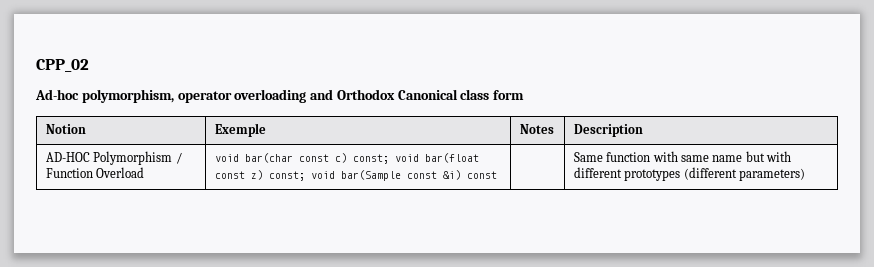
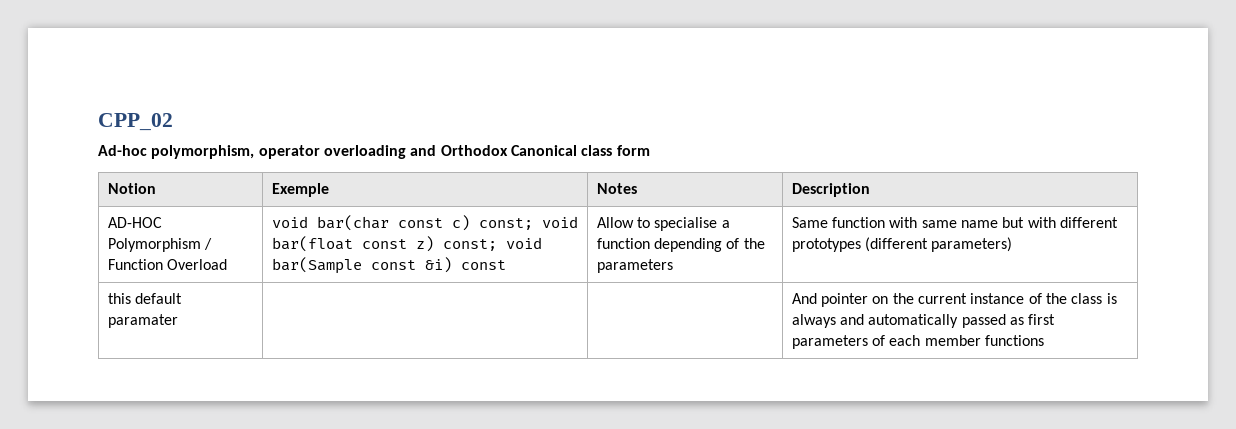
(497, 175) none -> [596,217,730,231] [596,238,765,252] [596,259,673,273] Allow to specialise a function depending of the parameters
(806, 174) none -> [107,293,183,304] [107,314,178,328] [791,293,1117,307] [791,314,1056,328] [791,335,1045,349] // this default paramater | | | And pointer on the current instance of the class is always and automatically passed as first parameters of each member functions

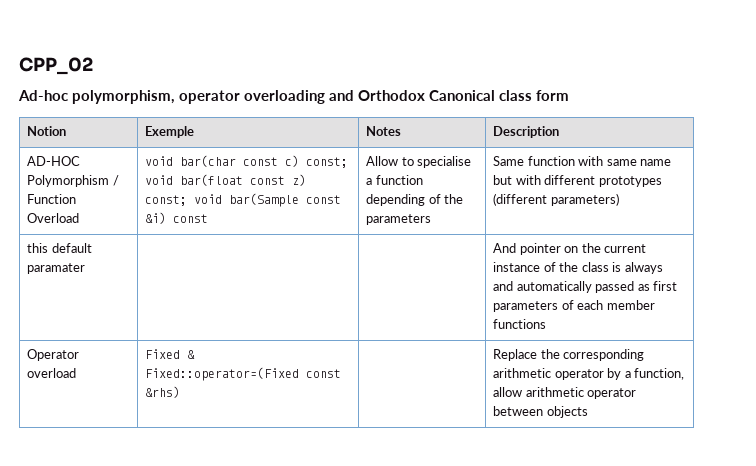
(1045, 340) none -> [27,349,80,361] [27,368,77,378] [145,349,196,359] [145,367,342,381] [145,386,181,398] [493,349,645,361] [493,368,685,380] [493,387,637,399] [493,406,588,418] // Operator overload | Fixed & Fixed::operator=(Fixed const &rhs) | | Replace the corresponding arithmetic operator by a function, allow arithmetic operator between objects

